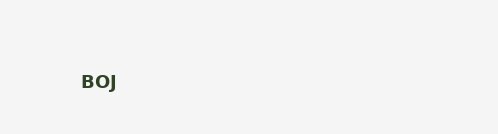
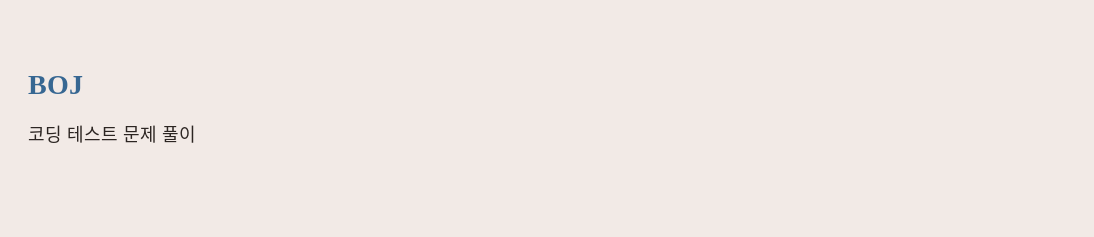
(117, 83) none -> [28,125,196,143] // 코딩 테스트 문제 풀이

